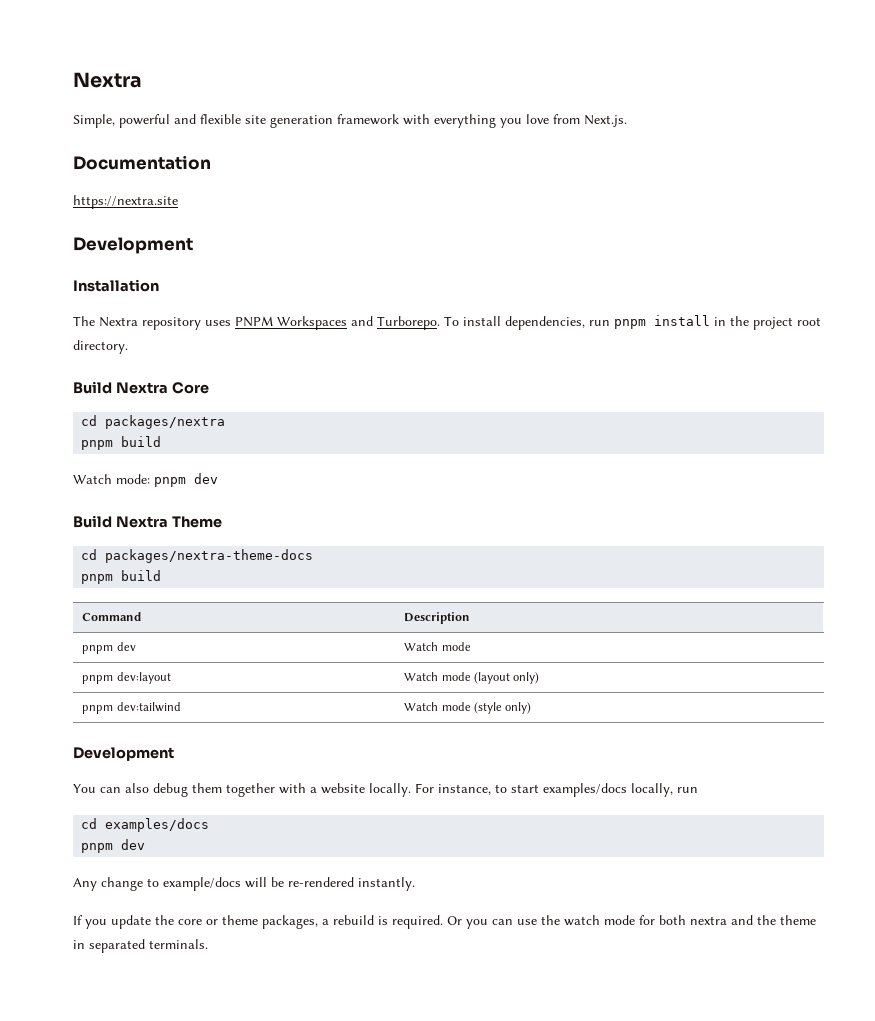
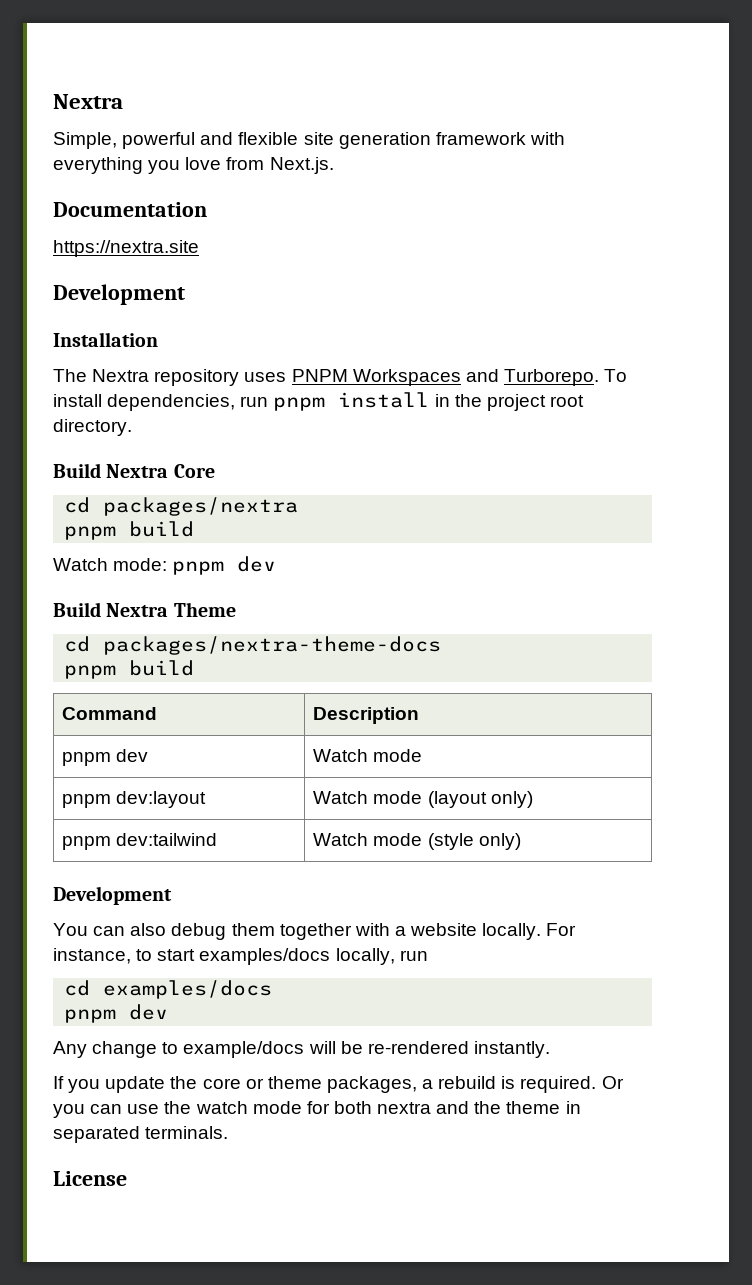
(208, 944) none -> [53,1171,127,1186] // License

